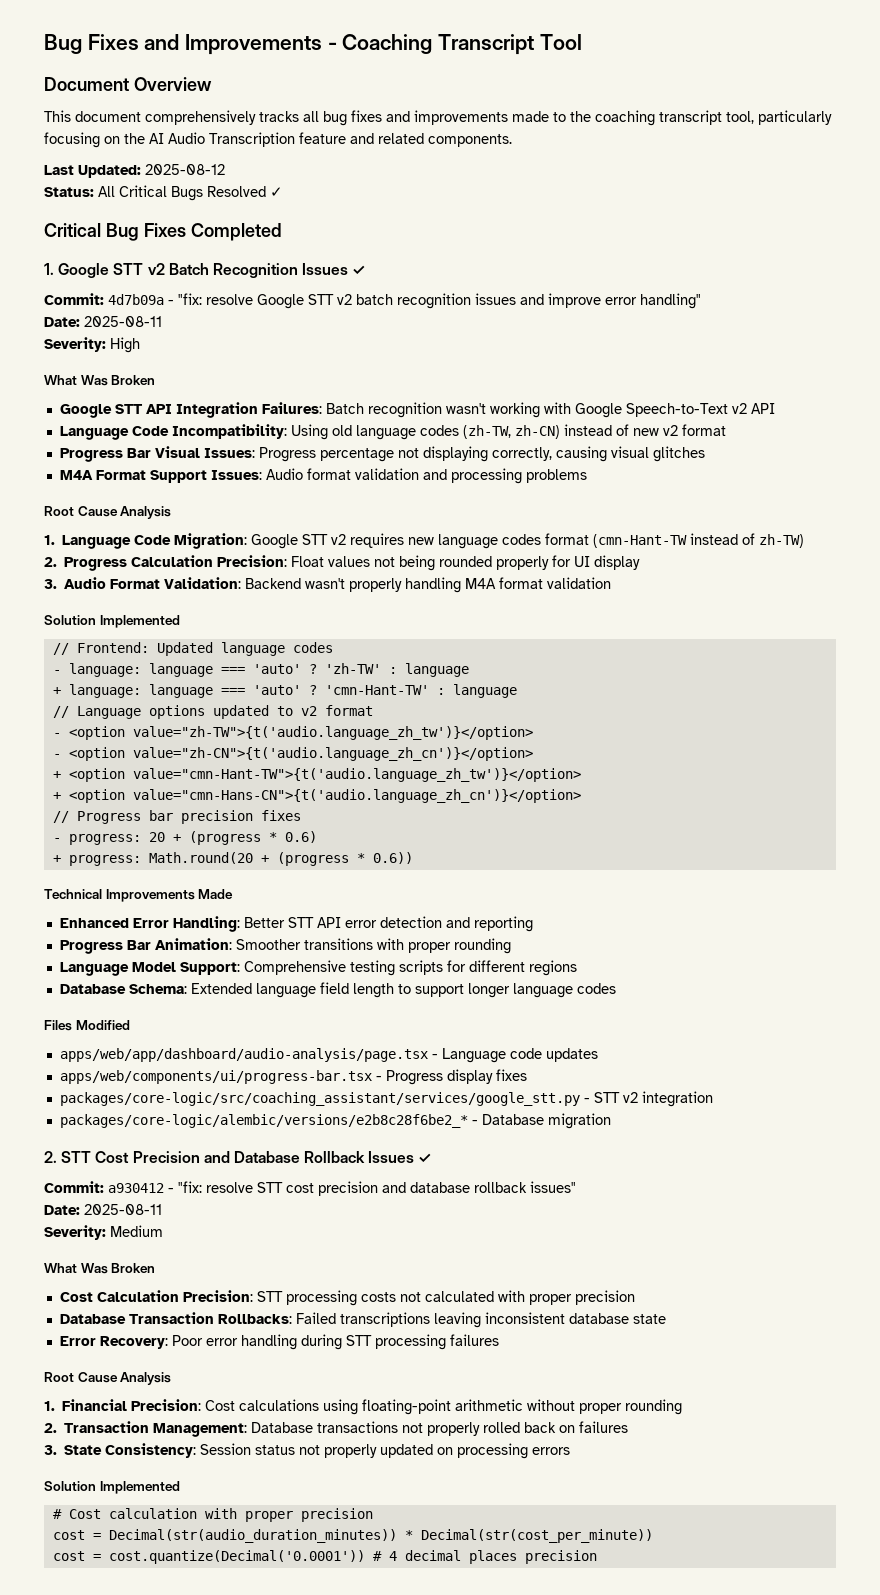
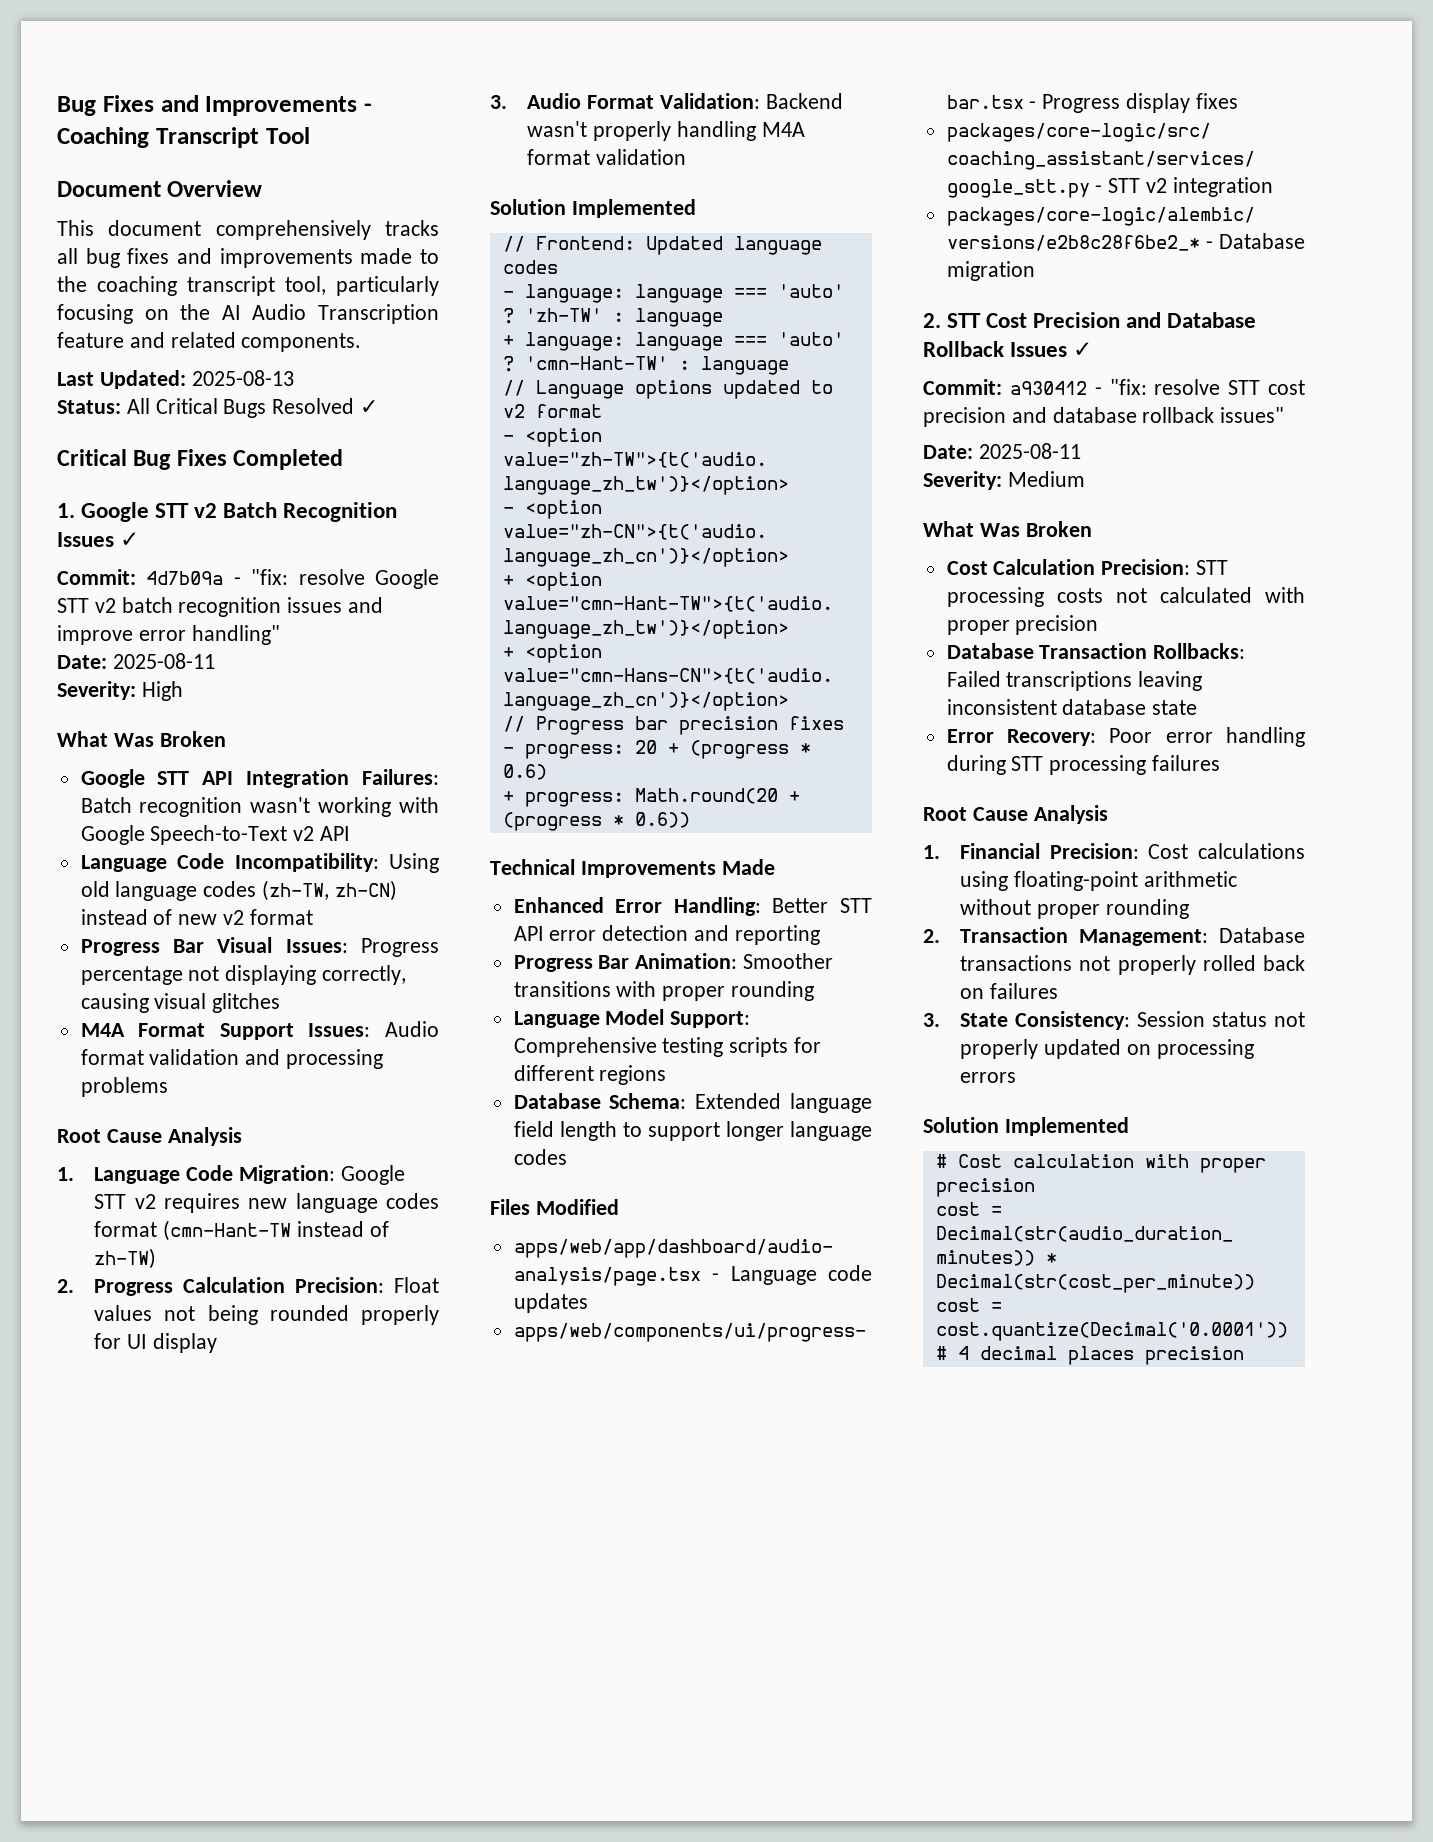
[145,164,225,175] 2025-08-12 -> [191,370,294,386] 2025-08-13

